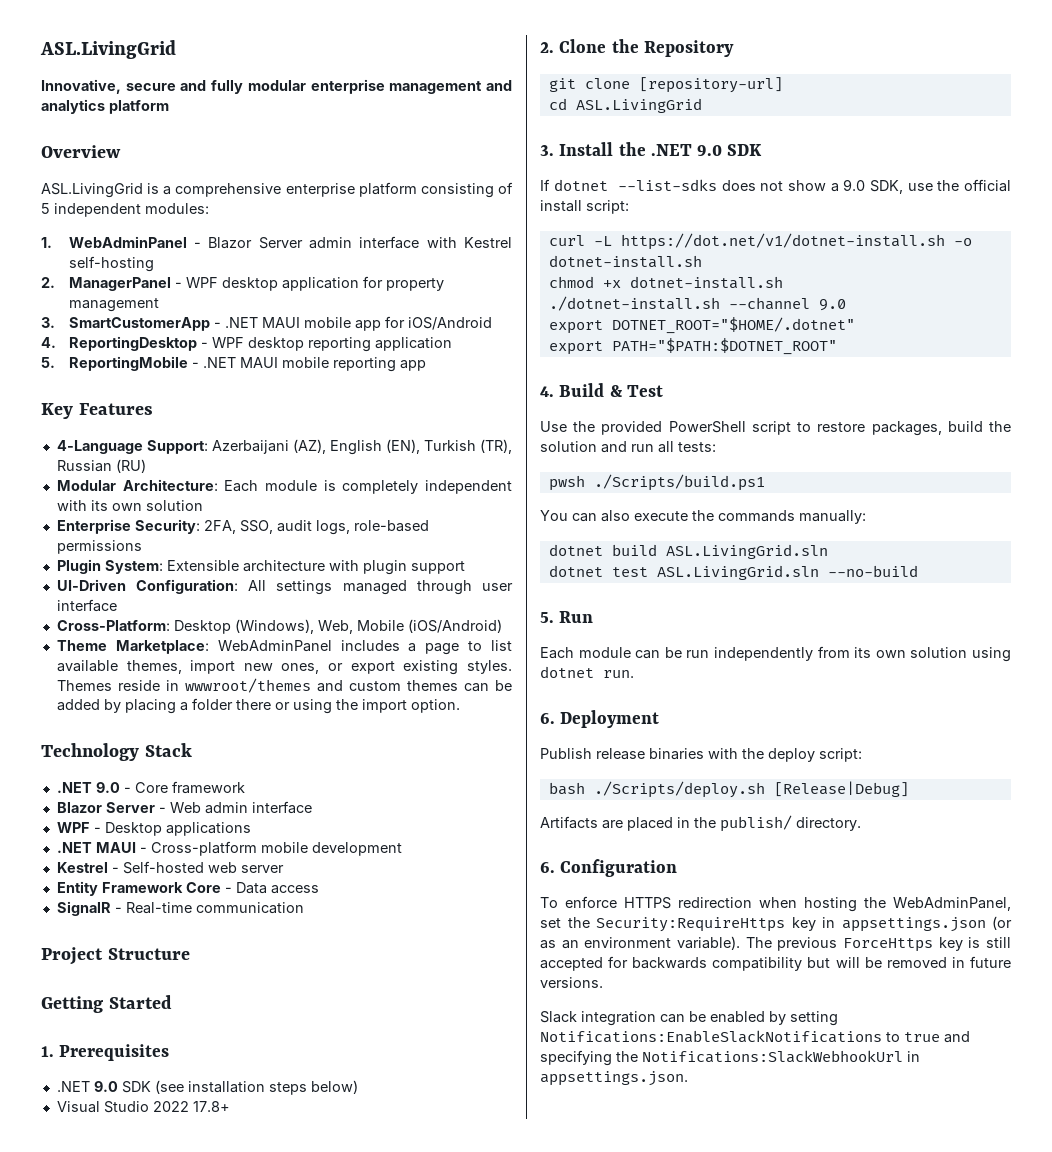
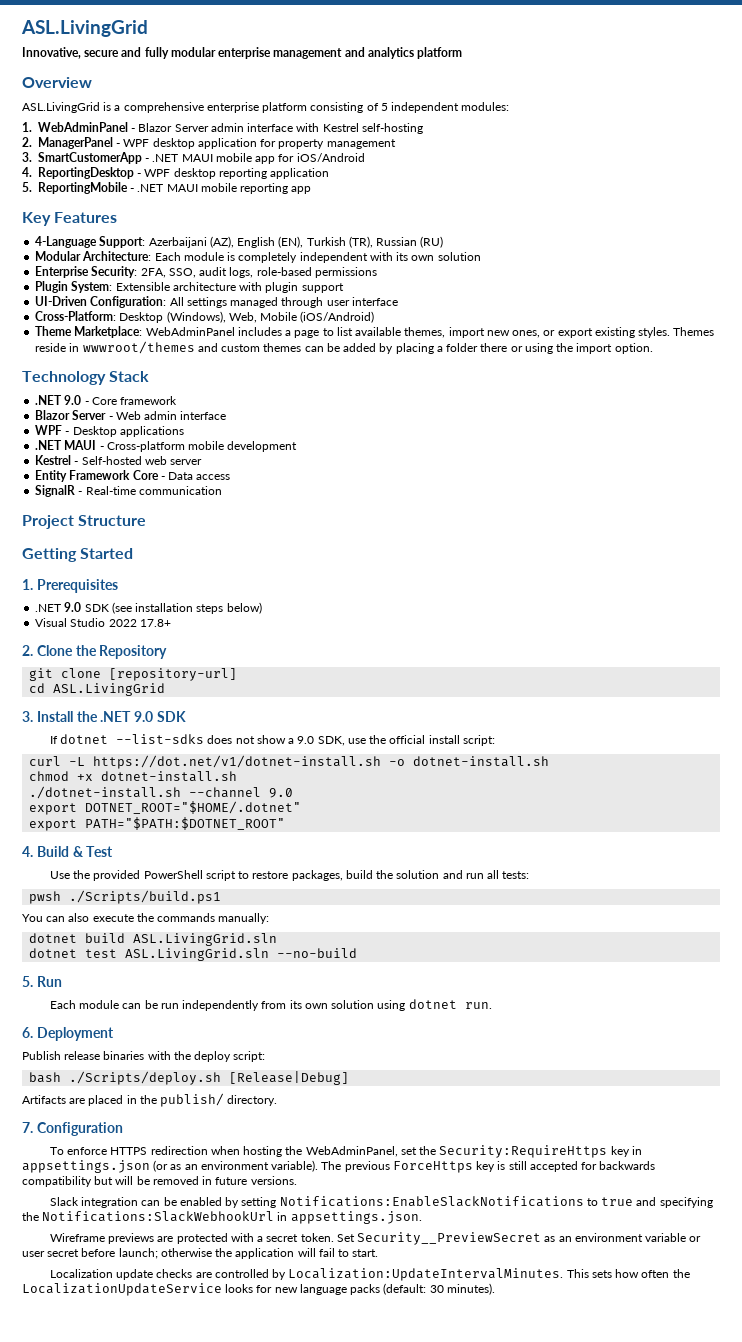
[540,862,555,873] 6. -> [22,1122,33,1133] 7.
(688, 1078) none -> [49,1232,702,1245] [22,1248,379,1259] [49,1268,690,1281] [22,1283,495,1296] // Wireframe previews are protected with a secret token. Set Security__PreviewSecret as an environment variable or user secret before launch; otherwise the application will fail to start. // Localization update checks are controlled by Localization:UpdateIntervalMinutes. This sets how often the LocalizationUpdateService looks for new language packs (default: 30 minutes).

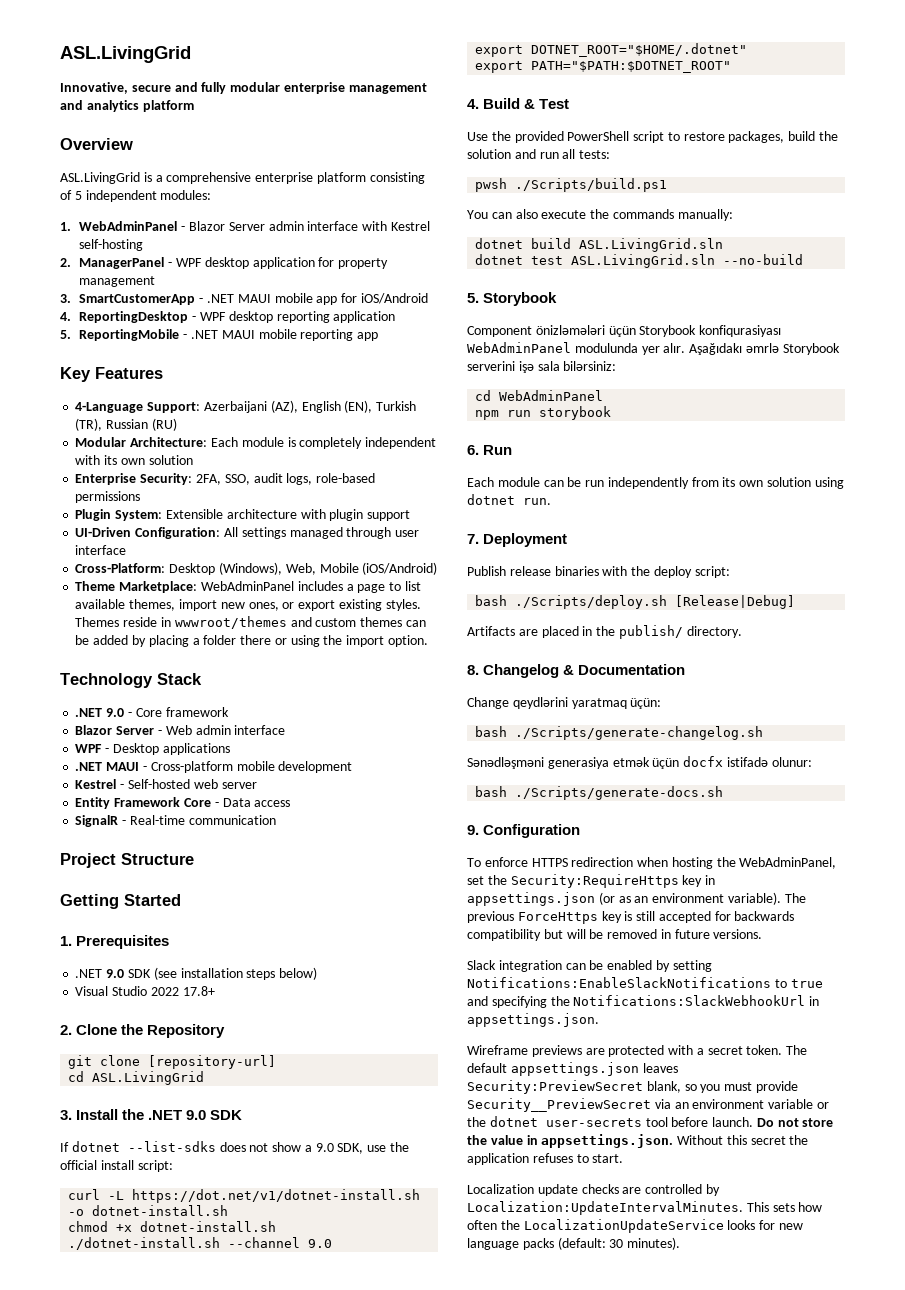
(33, 981) none -> [483,292,558,306] [467,325,782,337] [467,342,840,355] [467,361,617,373] [475,390,604,401] [475,406,612,420] [467,445,479,455] Storybook // Component önizləmələri üçün Storybook konfiqurasiyası WebAdminPanel modulunda yer alır. Aşağıdakı əmrlə Storybook serverini işə sala bilərsiniz: // cd WebAdminPanel // npm run storybook // 6.
[22,1027,33,1038] 6. -> [467,534,479,544] 7.
[22,1122,33,1133] 7. -> [467,664,686,678] [467,697,662,709] [475,726,764,740] [467,756,812,769] [475,786,724,800] [467,825,479,835] 8. Changelog & Documentation // Change qeydlərini yaratmaq üçün: // bash ./Scripts/generate-changelog.sh // Sənədləşməni generasiya etmək üçün docfx istifadə olunur: // bash ./Scripts/generate-docs.sh // 9.
[336,1232,702,1245] [22,1248,335,1259] Set Security__PreviewSecret as an environment variable or user secret before launch; otherwise the application will fail -> [786,1045,808,1055] [467,1062,678,1076] [467,1080,798,1094] [467,1098,829,1112] [467,1116,834,1127] [467,1134,809,1148] [467,1153,573,1165] The default appsettings.json leaves Security:PreviewSecret blank, so you must provide Security__PreviewSecret via an environment variable or the dotnet user-secrets tool before launch. Do not store the value in appsettings.json. Without this secret the application refuses

